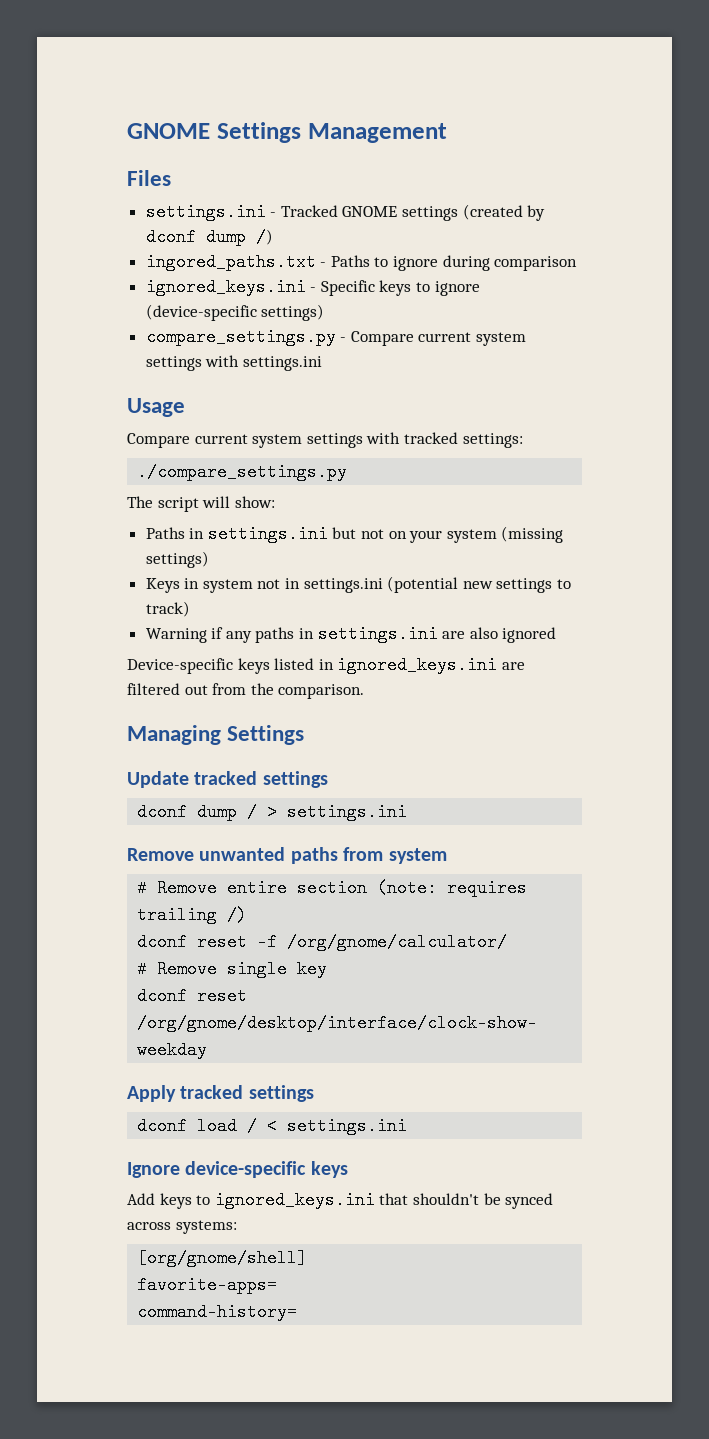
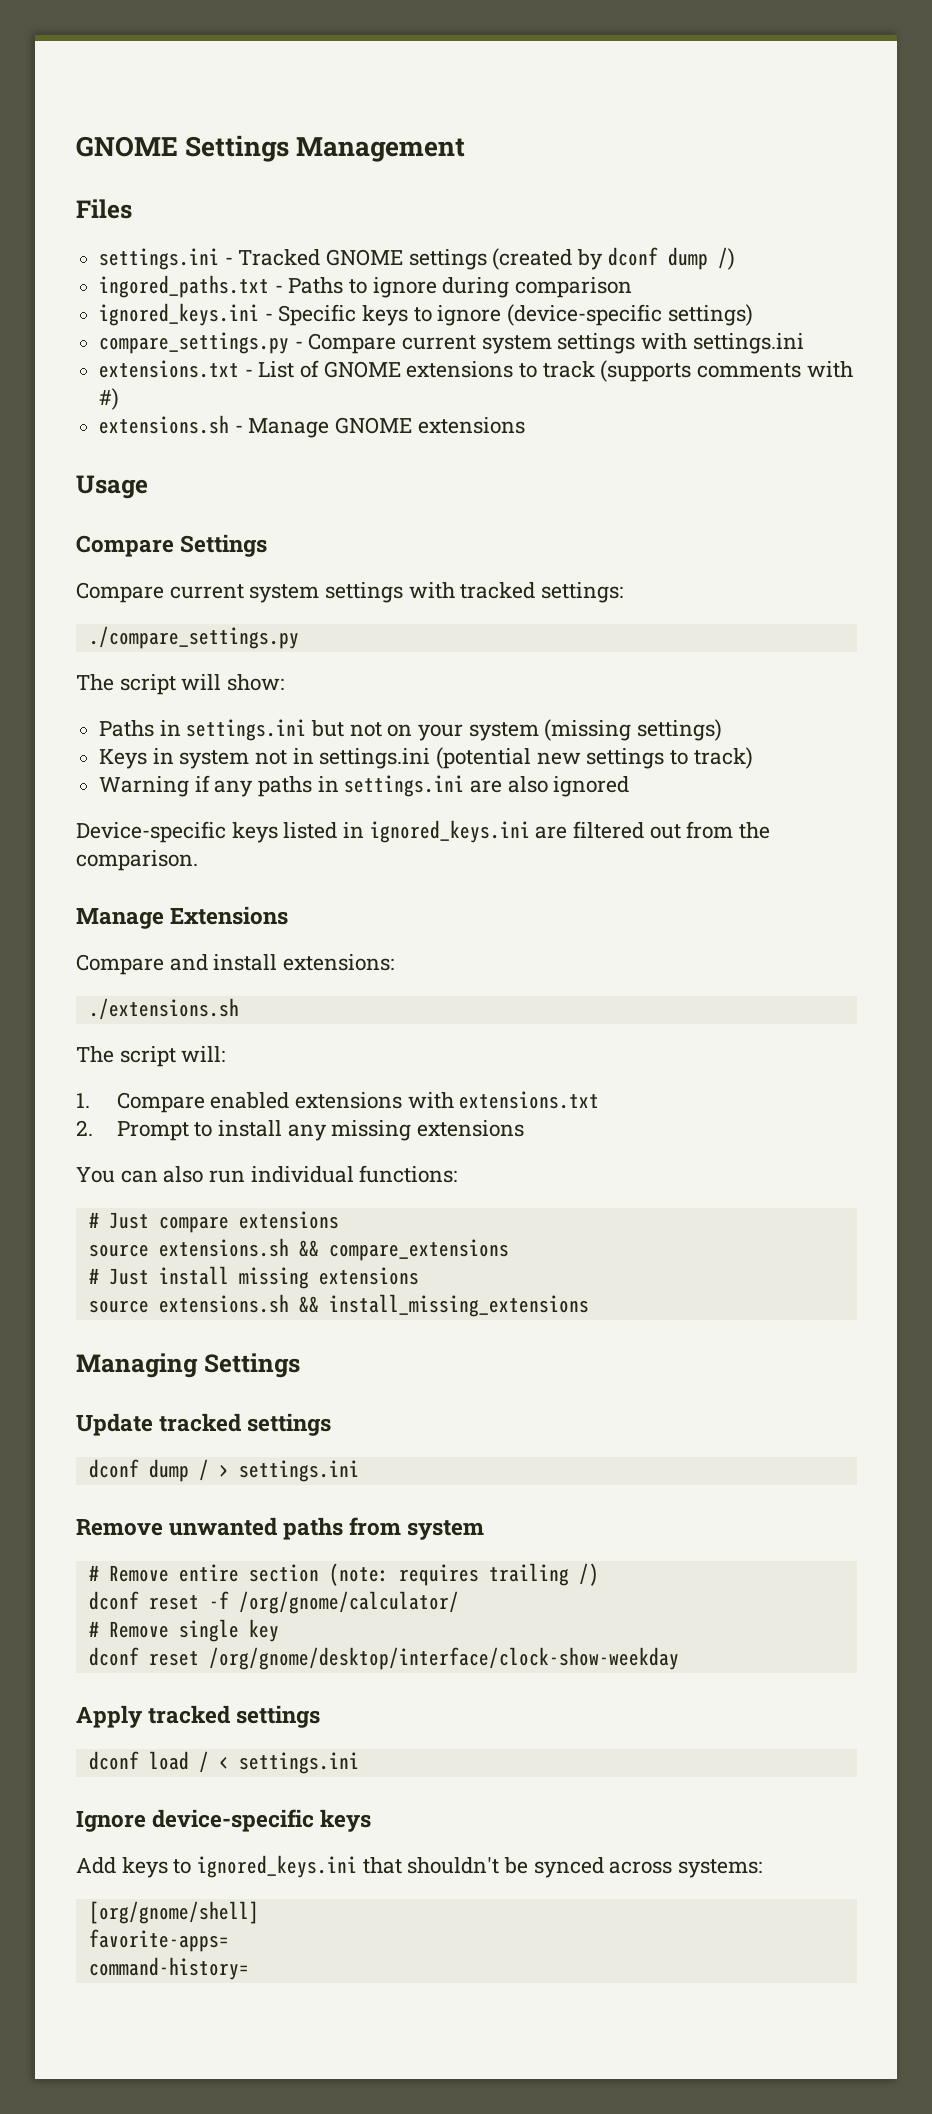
(322, 363) none -> [99,360,853,382] [99,388,120,410] [99,415,525,438] // extensions.txt - List of GNOME extensions to track (supports comments with #) // extensions.sh - Manage GNOME extensions
(185, 407) none -> [76,534,268,557] // Compare Settings
(365, 691) none -> [76,906,289,929] [76,954,395,975] [88,998,239,1020] [76,1046,226,1067] [76,1091,600,1113] [76,1120,525,1141] [76,1165,458,1183] [88,1211,339,1233] [88,1238,509,1261] [88,1266,419,1289] [88,1294,589,1317] // Manage Extensions // Compare and install extensions: // ./extensions.sh // The script will: // 1. Compare enabled extensions with extensions.txt // 2. Prompt to install any missing extensions // You can also run individual functions: // # Just compare extensions // source extensions.sh && compare_extensions // # Just install missing extensions // source extensions.sh && install_missing_extensions

